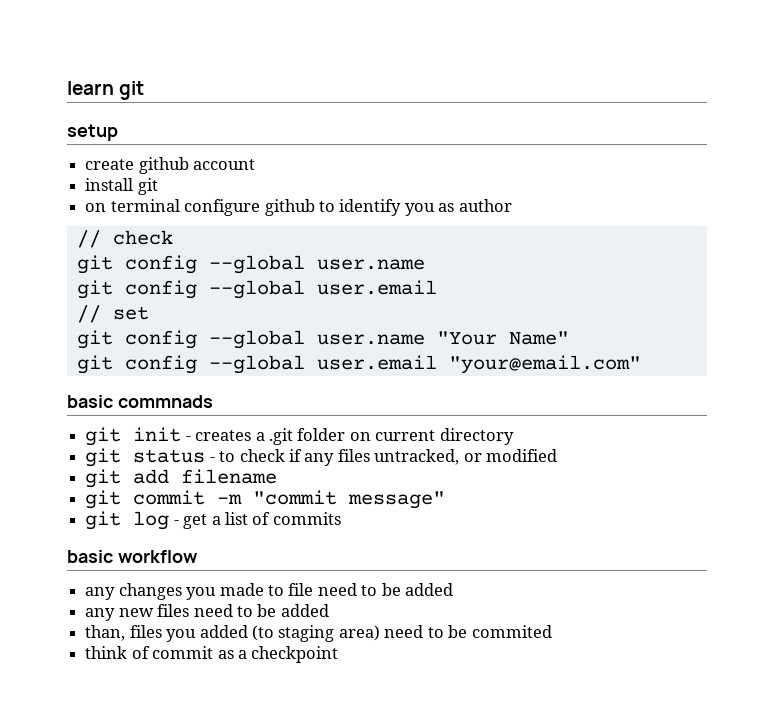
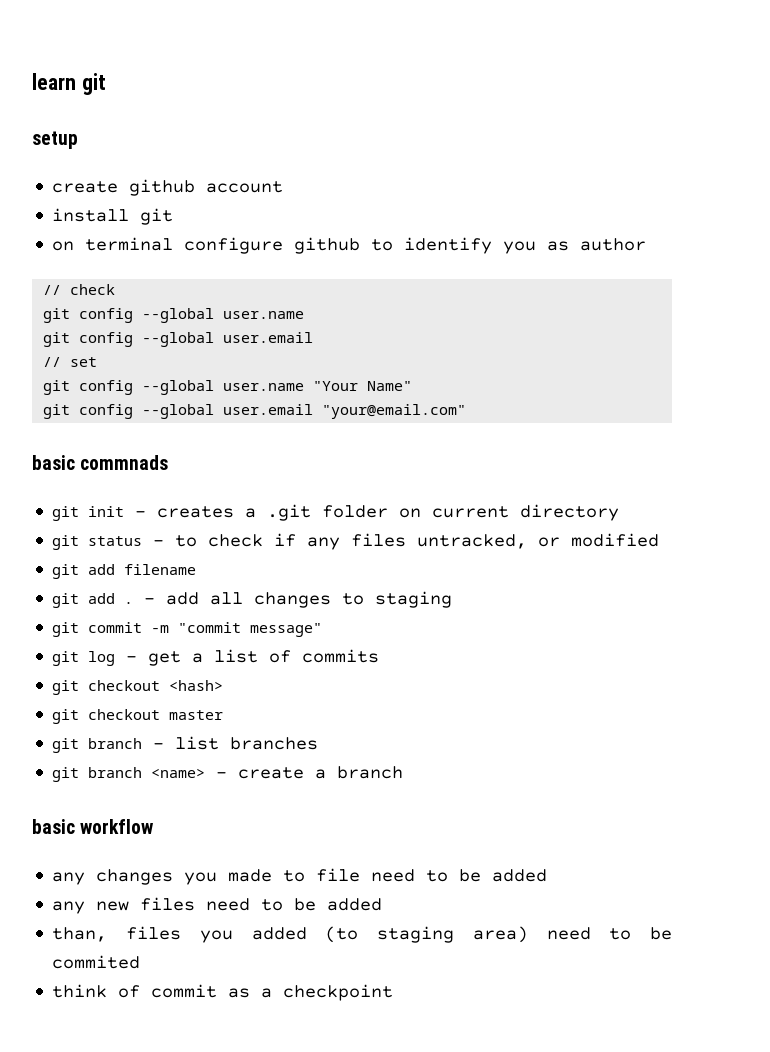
(278, 476) none -> [52,591,453,608] // git add . - add all changes to staging
(341, 518) none -> [52,680,224,695] [52,709,224,724] [52,736,319,753] [52,766,404,782] // git checkout <hash> // git checkout master // git branch - list branches // git branch <name> - create a branch

